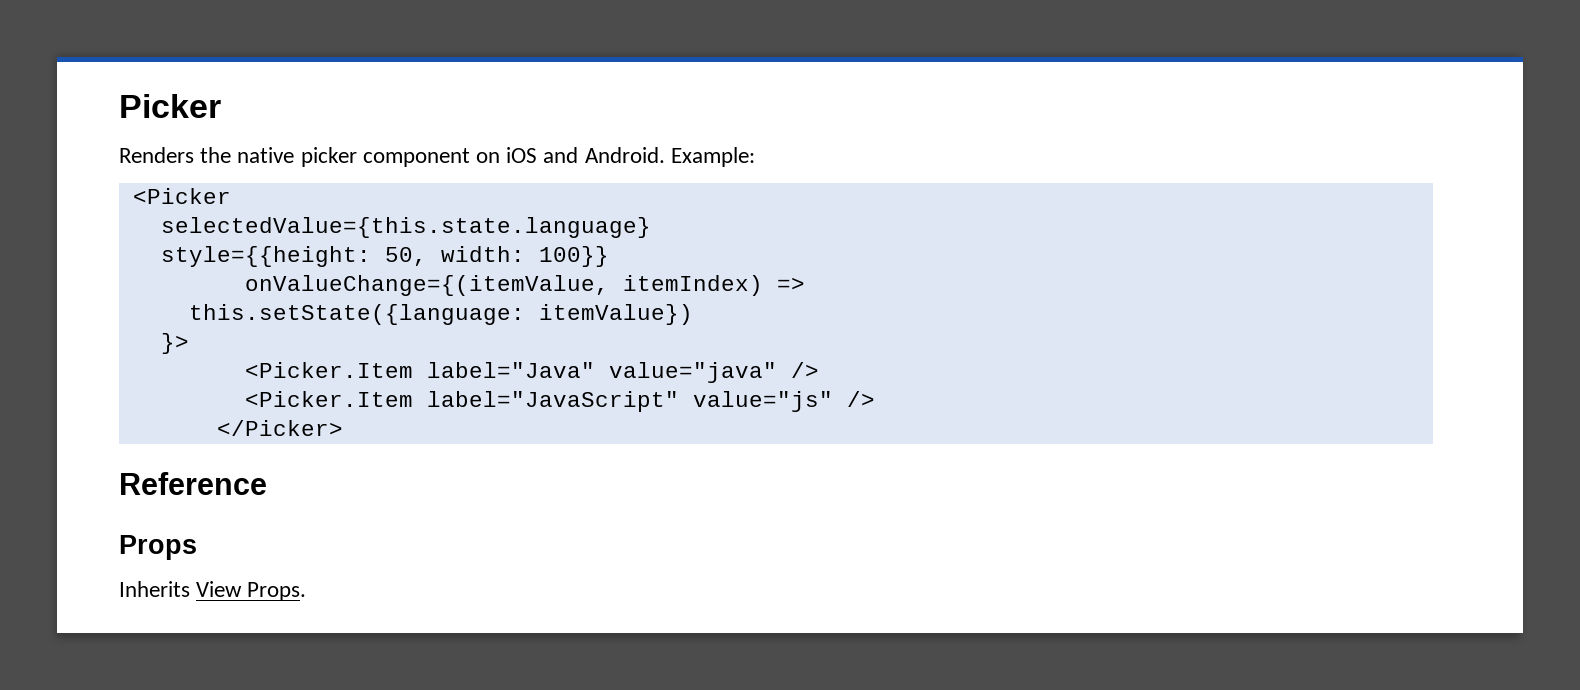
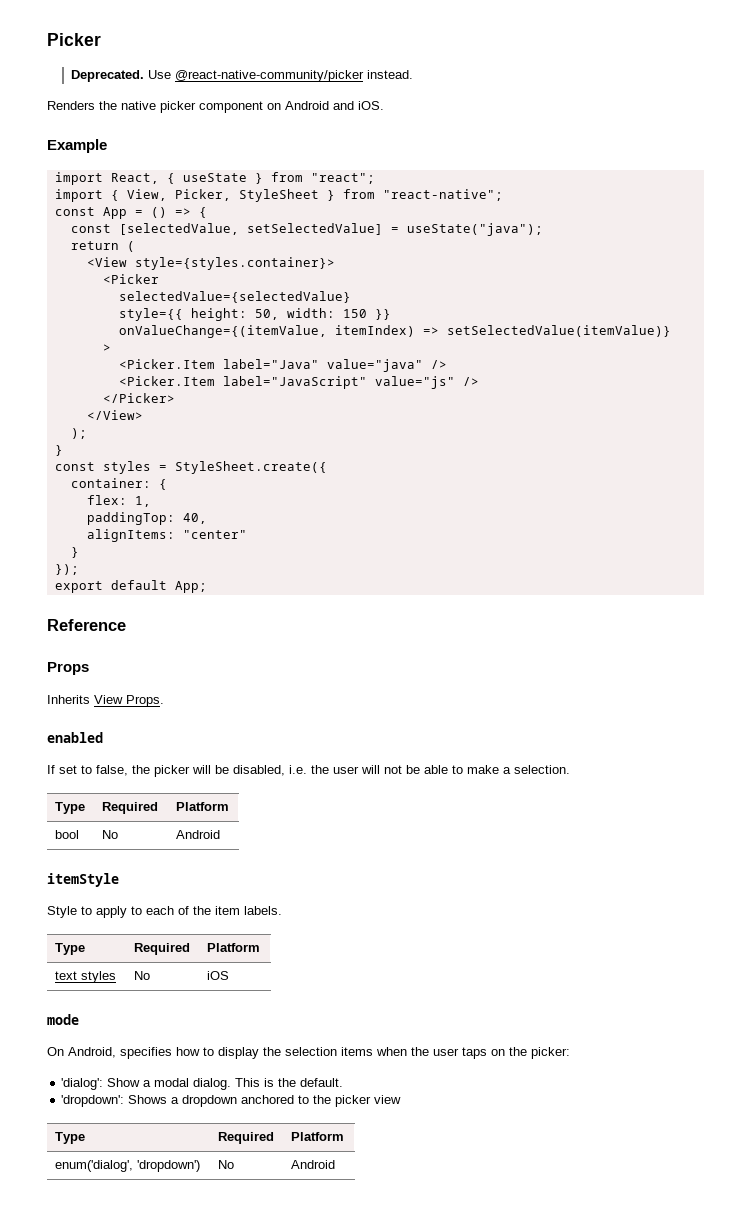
(221, 106) none -> [71,70,414,82] // Deprecated. Use @react-native-community/picker instead.
[506,147,755,167] [132,188,231,204] [160,217,651,238] [160,246,609,267] iOS and Android. Example: // <Picker // selectedValue={this.state.language} // style={{height: 50, width: 100}} -> [285,101,384,110] [47,139,107,153] [54,172,375,185] [54,189,503,202] [54,207,207,219] [70,223,543,236] [70,241,135,252] [86,257,335,270] [102,274,159,284] [118,291,351,303] [118,308,391,321] Android and iOS. // Example // import React, { useState } from "react"; // import { View, Picker, StyleSheet } from "react-native"; // const App = () => { // const [selectedValue, setSelectedValue] = useState("java"); // return ( // <View style={styles.container}> // <Picker // selectedValue={selectedValue} // style={{ height: 50, width: 150 }}
[188,304,693,325] [160,333,189,354] // this.setState({language: itemValue}) // }> -> [446,325,671,337] [102,344,111,352] setSelectedValue(itemValue)} // >
(343, 428) none -> [86,410,143,420] [70,428,87,439] [54,445,63,456] [54,461,327,474] [70,478,167,490] [86,495,151,507] [86,512,207,525] [86,529,247,542] [70,547,79,558] [54,564,79,575] [54,580,207,593] // </View> // ); // } // const styles = StyleSheet.create({ // container: { // flex: 1, // paddingTop: 40, // alignItems: "center" // } // }); // export default App;
(307, 591) none -> [47,732,103,743] [47,765,570,777] [55,802,86,814] [102,802,159,814] [176,802,230,811] [55,830,80,839] [102,830,119,839] [176,830,221,839] [47,873,119,887] [47,906,282,918] [55,943,86,955] [134,943,191,955] [207,943,261,952] [55,971,117,983] [134,971,151,980] [207,971,230,980] [47,1014,79,1025] [47,1047,570,1059] [61,1078,344,1090] [61,1095,402,1107] [55,1132,86,1144] [218,1132,275,1144] [291,1132,345,1141] [55,1160,201,1172] [218,1160,235,1169] [291,1160,336,1169] // enabled // If set to false, the picker will be disabled, i.e. the user will not be able to make a selection. // Type | Required | Platform // bool | No | Android // itemStyle // Style to apply to each of the item labels. // Type | Required | Platform // text styles | No | iOS // mode // On Android, specifies how to display the selection items when the user taps on the picker: // 'dialog': Show a modal dialog. This is the default. // 'dropdown': Shows a dropdown anchored to the picker view // Type | Required | Platform // enum('dialog', 'dropdown') | No | Android

